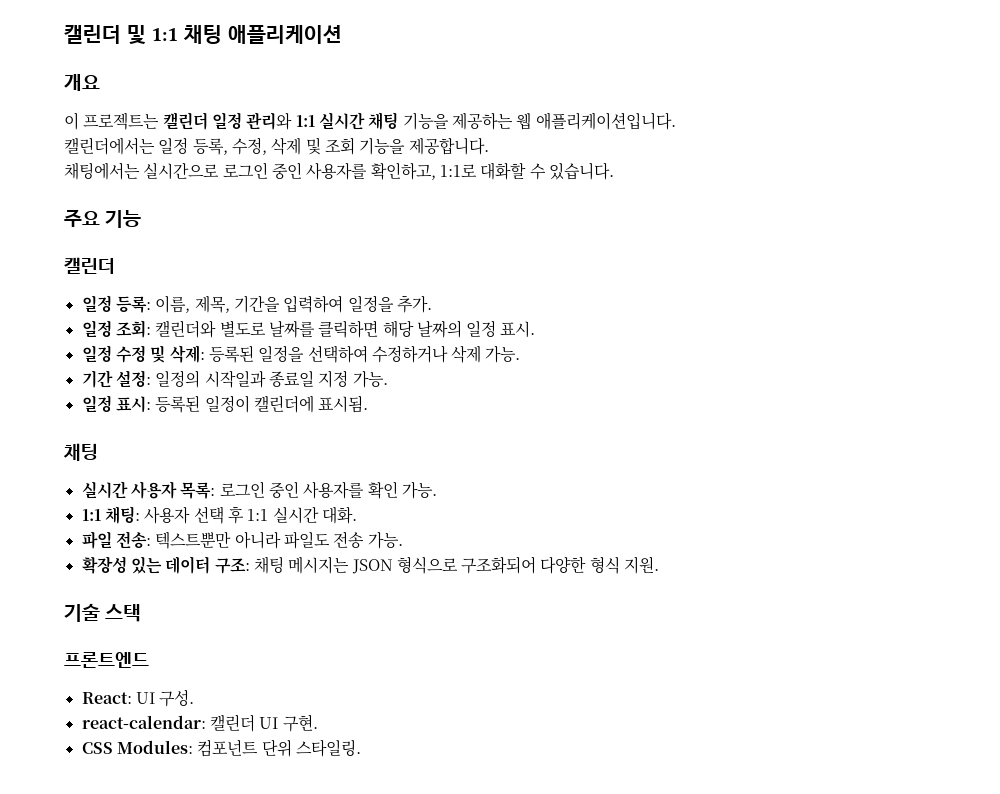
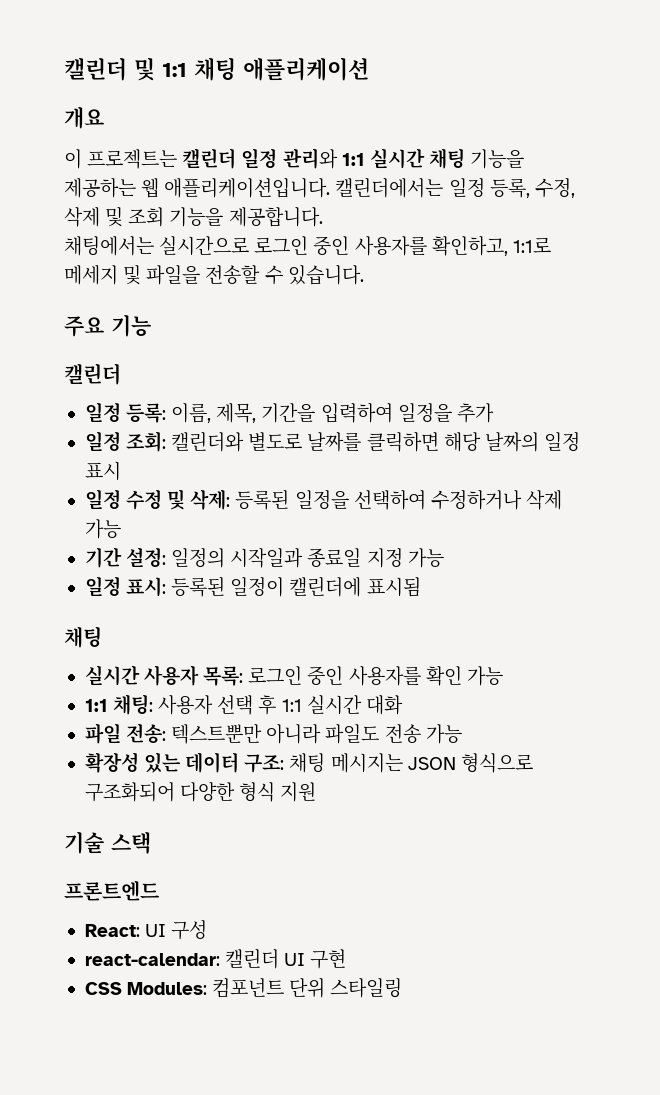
(676, 121) // -> (331, 188) none
[480,162,527,180] 대화할 -> [64,265,261,285] 메세지 및 파일을 전송할
[396,295,432,313] 추가. -> [456,403,494,423] 추가
[500,321,536,337] 표시. -> [84,461,121,480] 표시
[485,345,521,363] 가능. -> [84,519,121,539] 가능
[352,370,388,388] 가능. -> [407,548,444,568] 가능
[318,396,369,413] 표시됨. -> [366,577,421,597] 표시됨
[401,481,437,499] 가능. -> [466,666,503,686] 가능
[321,506,357,524] 대화. -> [365,695,403,715] 대화
[367,531,403,549] 가능. -> [425,724,462,744] 가능
[624,556,660,574] 지원. -> [280,782,317,802] 지원
[159,689,195,707] 구성. -> [171,920,208,940] 구성
[282,714,318,732] 구현. -> [310,949,347,969] 구현
[295,739,361,757] 스타일링. -> [330,978,403,998] 스타일링

